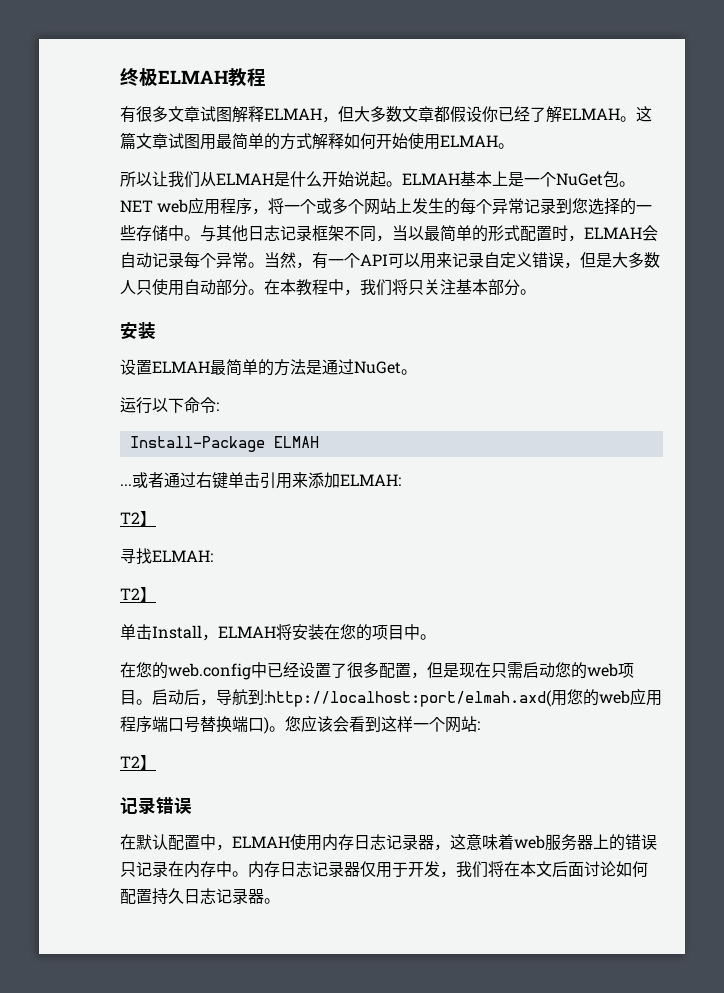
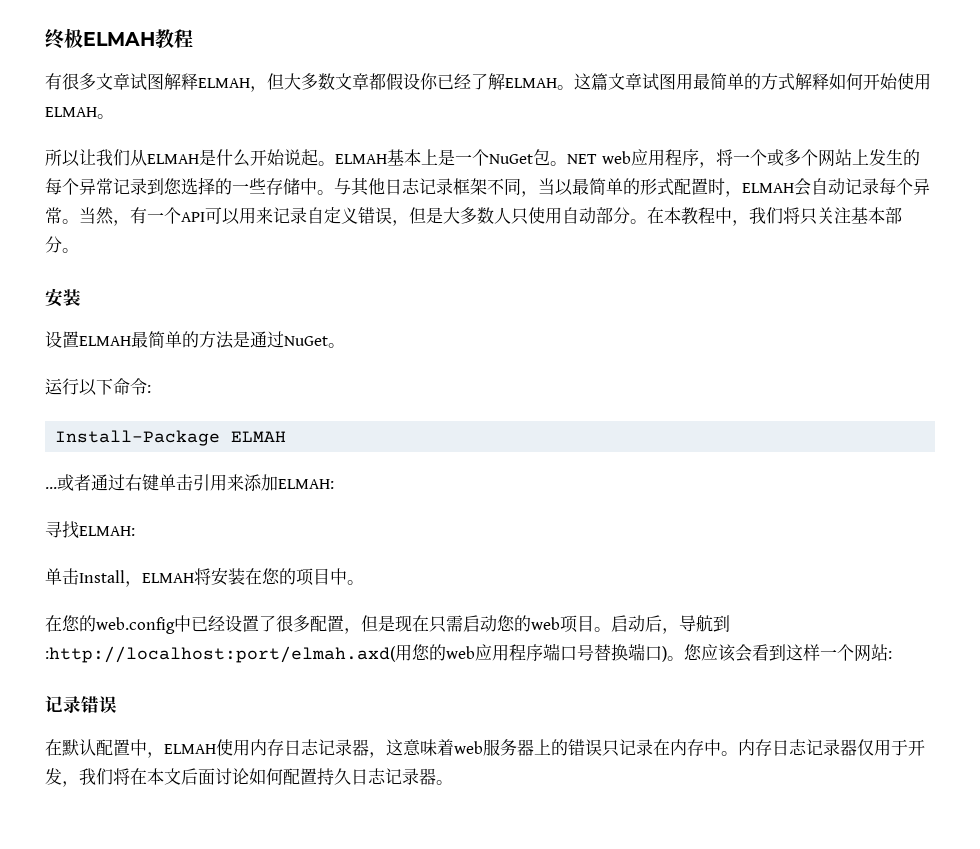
[120,511,156,526] // T2】 -> (334, 484) none
[120,587,156,602] // T2】 -> (135, 531) none
[120,755,156,770] // T2】 -> (892, 655) none

